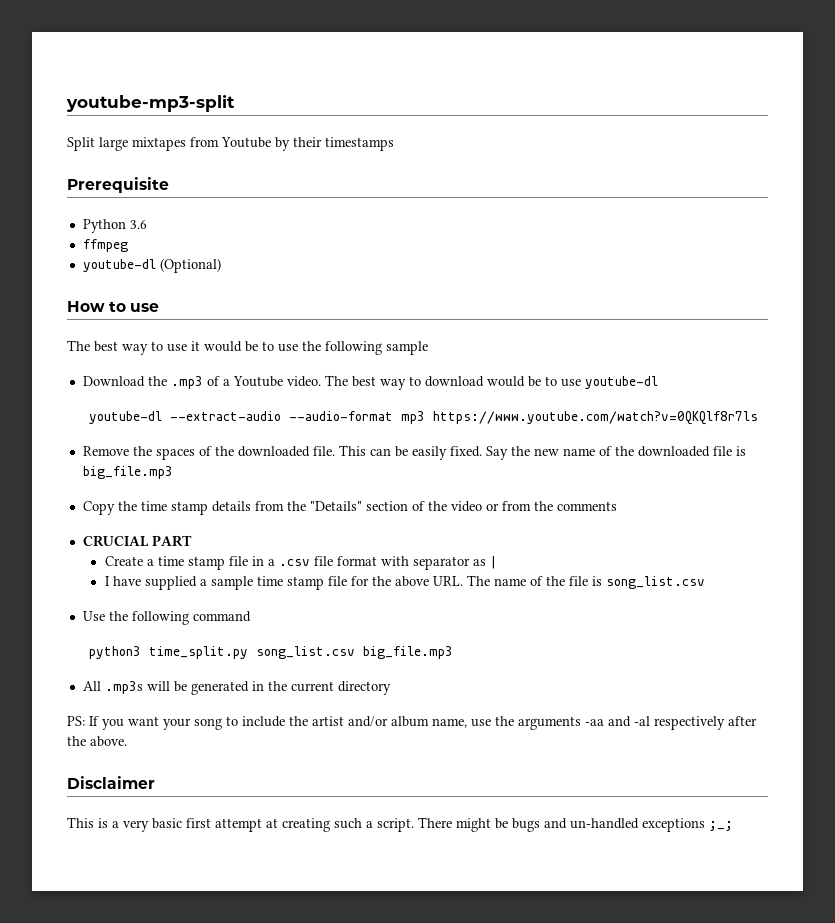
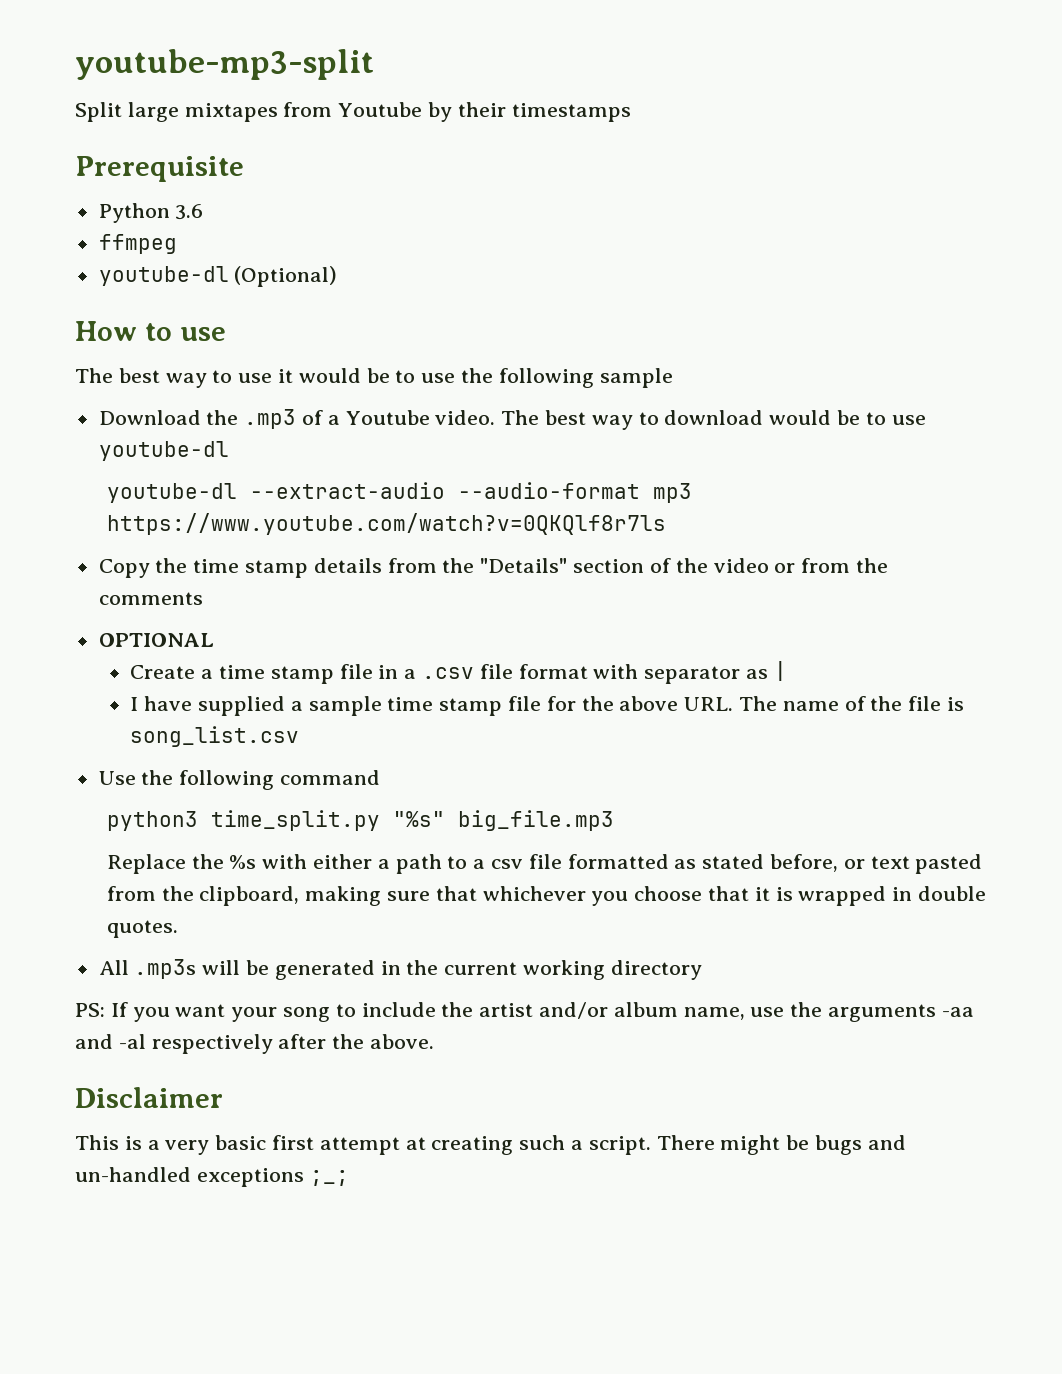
[82,445,746,460] [82,466,173,479] // Remove the spaces of the downloaded file. This can be easily fixed. Say the new name of the downloaded file is big_file.mp3 -> (666, 524) none
[82,535,192,547] CRUCIAL PART -> [98,633,214,647] OPTIONAL
[255,646,453,659] song_list.csv big_file.mp3 -> [392,810,614,831] [106,854,983,874] [106,886,986,906] [106,920,178,938] "%s" big_file.mp3 // Replace the %s with either a path to a csv file formatted as stated before, or text pasted from the clipboard, making sure that whichever you choose that it is wrapped in double quotes.
(334, 686) none -> [523,960,606,980] working

